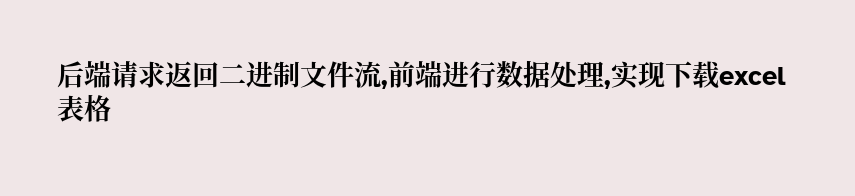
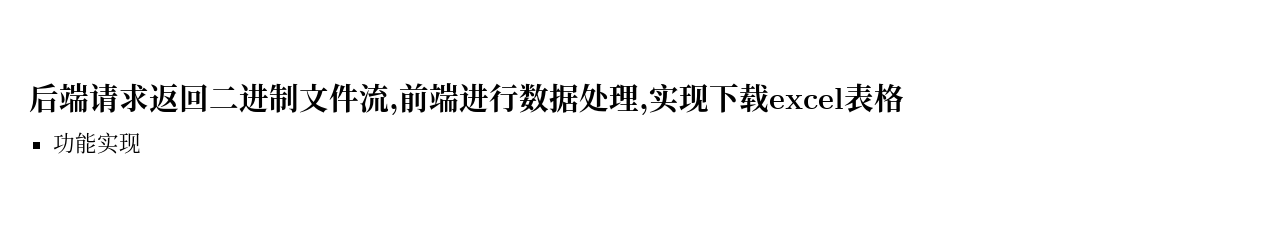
(111, 108) none -> [52,132,141,155] // 功能实现

